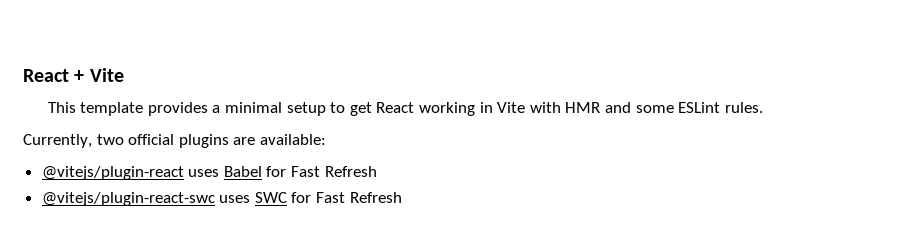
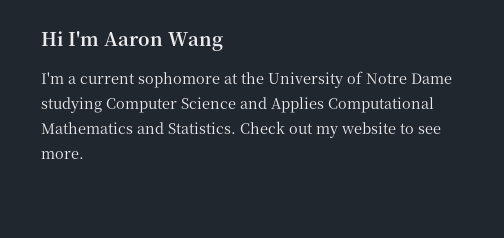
[23,68,124,82] [47,102,763,116] [23,134,326,148] [41,166,377,180] [41,192,402,206] React + Vite // This template provides a minimal setup to get React working in Vite with HMR and some ESLint rules. // Currently, two official plugins are available: // @vitejs/plugin-react uses Babel for Fast Refresh // @vitejs/plugin-react-swc uses SWC for Fast Refresh -> [41,31,223,51] [41,71,452,88] [41,97,434,113] [41,121,441,138] [41,151,84,159] Hi I'm Aaron Wang // I'm a current sophomore at the University of Notre Dame studying Computer Science and Applies Computational Mathematics and Statistics. Check out my website to see more.

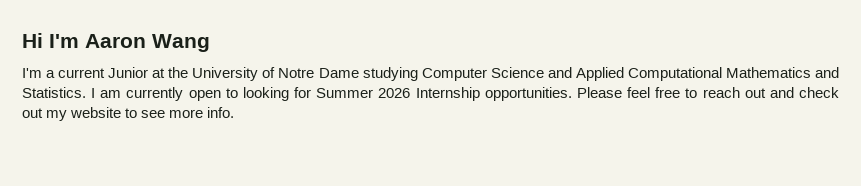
[138,72,220,88] sophomore -> [108,67,149,78] Junior
[271,97,324,113] Applies -> [575,67,624,81] Applied
[240,121,285,134] Check -> [91,87,839,101] I am currently open to looking for Summer 2026 Internship opportunities. Please feel free to reach out and check
[41,151,84,159] more. -> [169,107,235,118] more info.

